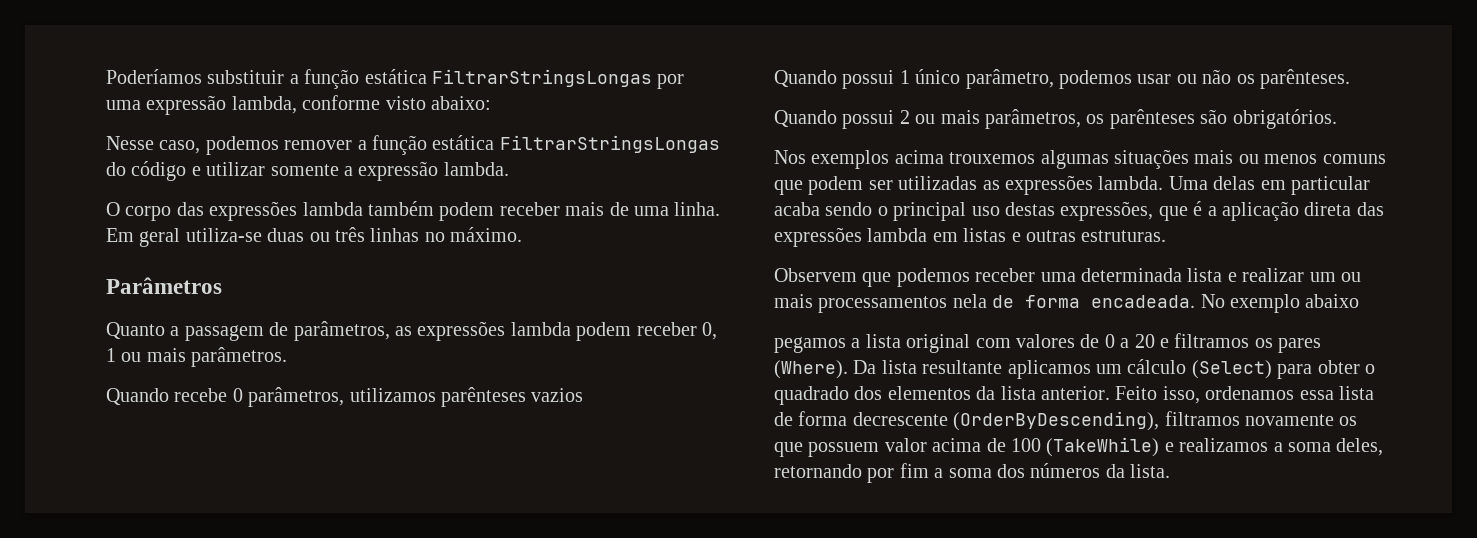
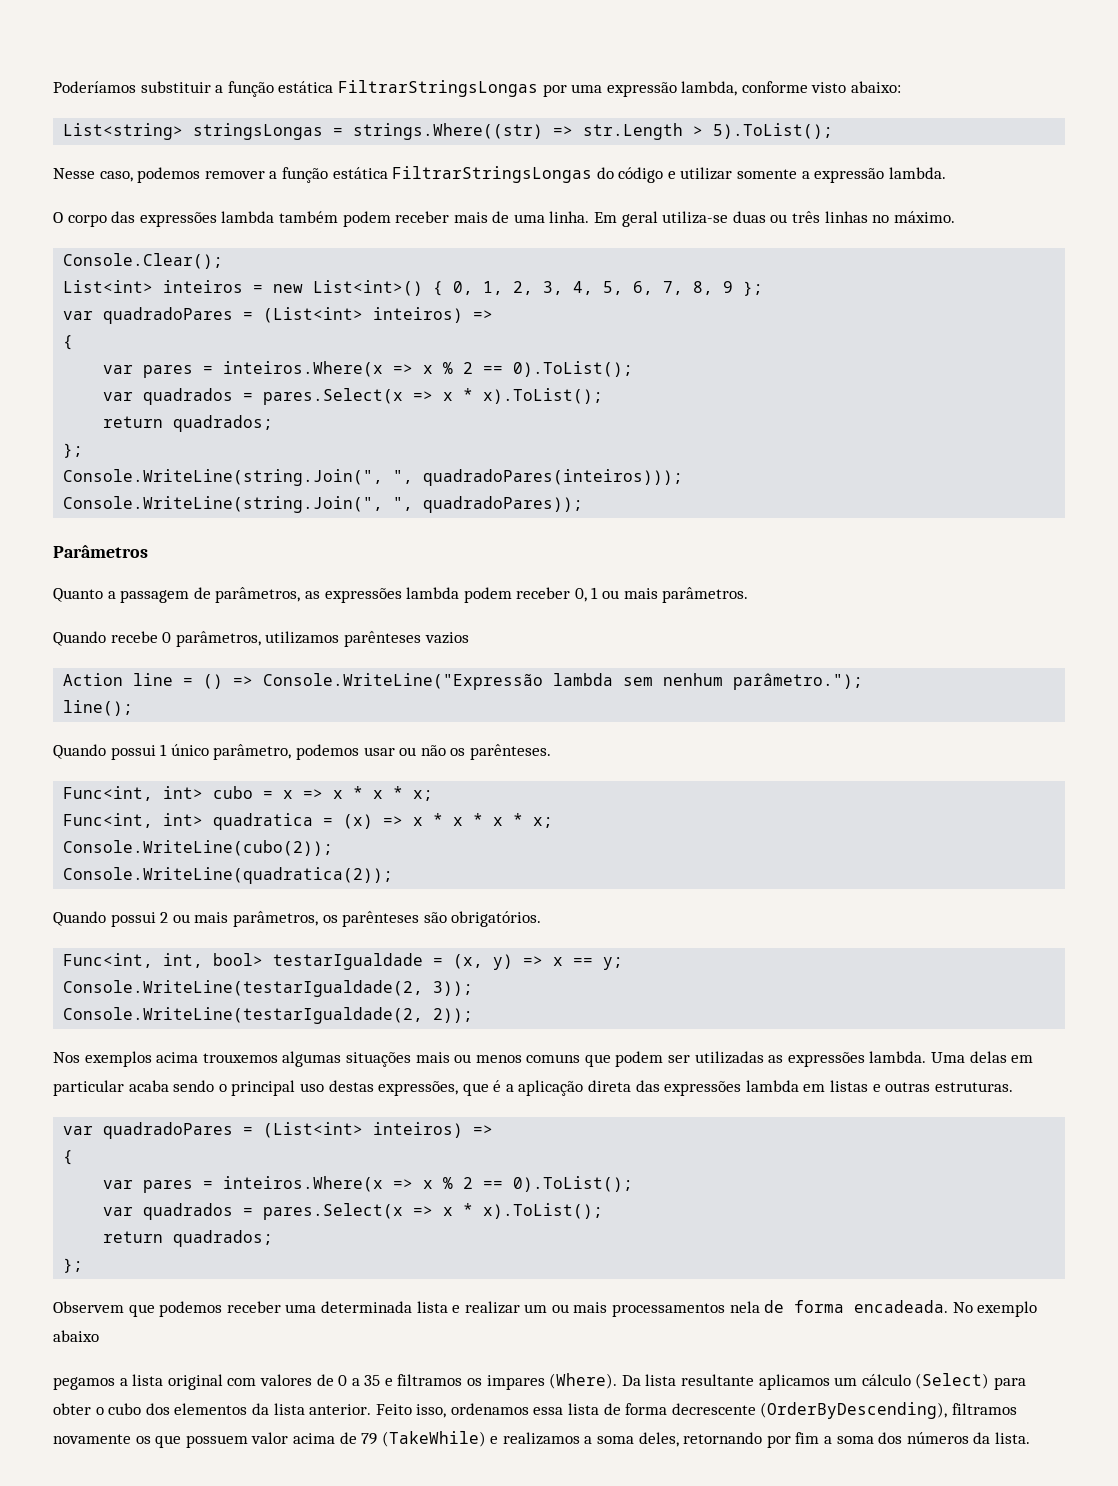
(491, 103) none -> [63,123,834,140] // List<string> stringsLongas = strings.Where((str) => str.Length > 5).ToList();
(523, 234) none -> [63,253,224,269] [63,280,764,296] [63,307,494,324] [63,335,74,350] [103,361,634,378] [103,388,604,405] [103,415,274,432] [63,443,84,458] [63,469,684,486] [63,496,584,513] // Console.Clear(); // List<int> inteiros = new List<int>() { 0, 1, 2, 3, 4, 5, 6, 7, 8, 9 }; // var quadradoPares = (List<int> inteiros) => // { // var pares = inteiros.Where(x => x % 2 == 0).ToList(); // var quadrados = pares.Select(x => x * x).ToList(); // return quadrados; // }; // Console.WriteLine(string.Join(", ", quadradoPares(inteiros))); // Console.WriteLine(string.Join(", ", quadradoPares));
(584, 395) none -> [63,673,864,690] [63,700,134,716] // Action line = () => Console.WriteLine("Expressão lambda sem nenhum parâmetro."); // line();
(1350, 79) none -> [63,786,434,801] [63,813,554,830] [63,840,334,856] [63,867,394,884] // Func<int, int> cubo = x => x * x * x; // Func<int, int> quadratica = (x) => x * x * x * x; // Console.WriteLine(cubo(2)); // Console.WriteLine(quadratica(2));
(1337, 119) none -> [63,953,624,970] [63,980,474,997] [63,1007,474,1024] // Func<int, int, bool> testarIgualdade = (x, y) => x == y; // Console.WriteLine(testarIgualdade(2, 3)); // Console.WriteLine(testarIgualdade(2, 2));
(1167, 236) none -> [63,1122,494,1139] [63,1150,74,1165] [103,1176,634,1193] [103,1203,604,1220] [103,1230,274,1247] [63,1258,84,1273] // var quadradoPares = (List<int> inteiros) => // { // var pares = inteiros.Where(x => x % 2 == 0).ToList(); // var quadrados = pares.Select(x => x * x).ToList(); // return quadrados; // };
[1134,334,1155,348] 20 -> [364,1375,381,1386] 35
[1278,338,1322,353] pares -> [486,1375,545,1390] impares
[774,386,849,405] quadrado -> [108,1403,142,1415] cubo
[1011,438,1041,452] 100 -> [361,1433,378,1445] 79

